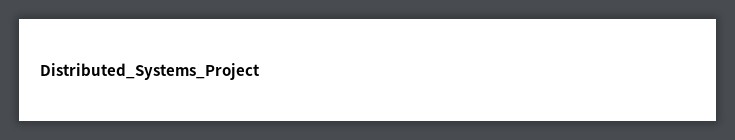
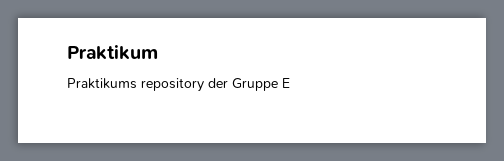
[40,63,260,80] Distributed_Systems_Project -> [67,45,158,60] [67,78,290,92] Praktikum // Praktikums repository der Gruppe E

